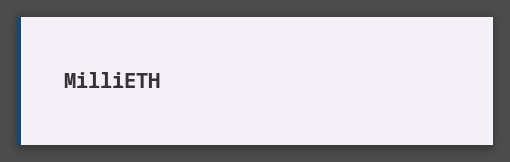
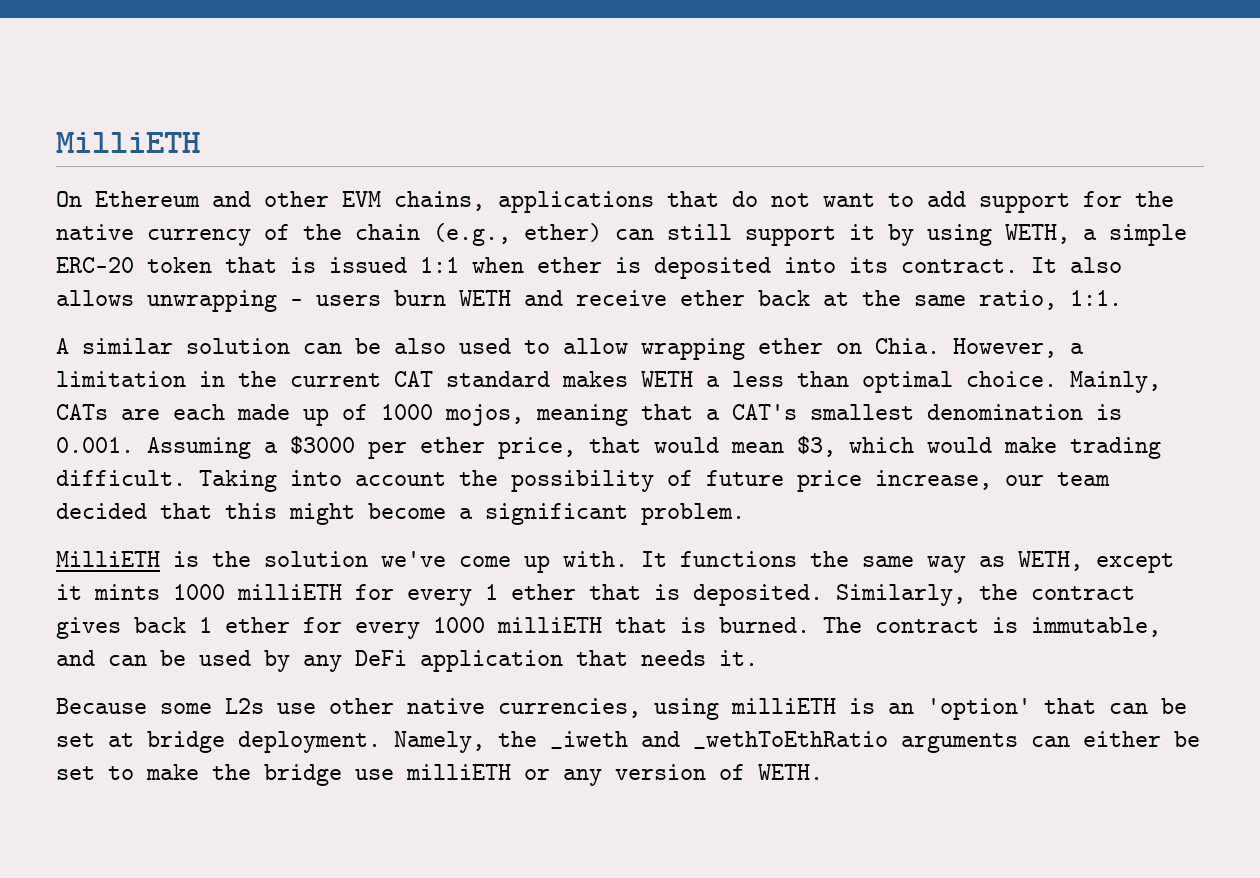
[64,72,160,88] MilliETH -> [56,132,200,153] [56,191,1174,213] [56,223,1187,246] [56,257,1122,279] [56,290,1122,312] [56,338,1084,360] [56,371,1161,393] [56,404,1122,426] [56,436,1161,459] [56,470,1110,492] [56,503,745,525] [56,551,1174,573] [56,584,1135,606] [56,617,1161,639] [56,650,758,672] [56,698,1187,720] [56,731,1200,753] [56,764,823,786] MilliETH // On Ethereum and other EVM chains, applications that do not want to add support for the native currency of the chain (e.g., ether) can still support it by using WETH, a simple ERC-20 token that is issued 1:1 when ether is deposited into its contract. It also allows unwrapping - users burn WETH and receive ether back at the same ratio, 1:1. // A similar solution can be also used to allow wrapping ether on Chia. However, a limitation in the current CAT standard makes WETH a less than optimal choice. Mainly, CATs are each made up of 1000 mojos, meaning that a CAT's smallest denomination is 0.001. Assuming a $3000 per ether price, that would mean $3, which would make trading difficult. Taking into account the possibility of future price increase, our team decided that this might become a significant problem. // MilliETH is the solution we've come up with. It functions the same way as WETH, except it mints 1000 milliETH for every 1 ether that is deposited. Similarly, the contract gives back 1 ether for every 1000 milliETH that is burned. The contract is immutable, and can be used by any DeFi application that needs it. // Because some L2s use other native currencies, using milliETH is an 'option' that can be set at bridge deployment. Namely, the _iweth and _wethToEthRatio arguments can either be set to make the bridge use milliETH or any version of WETH.

